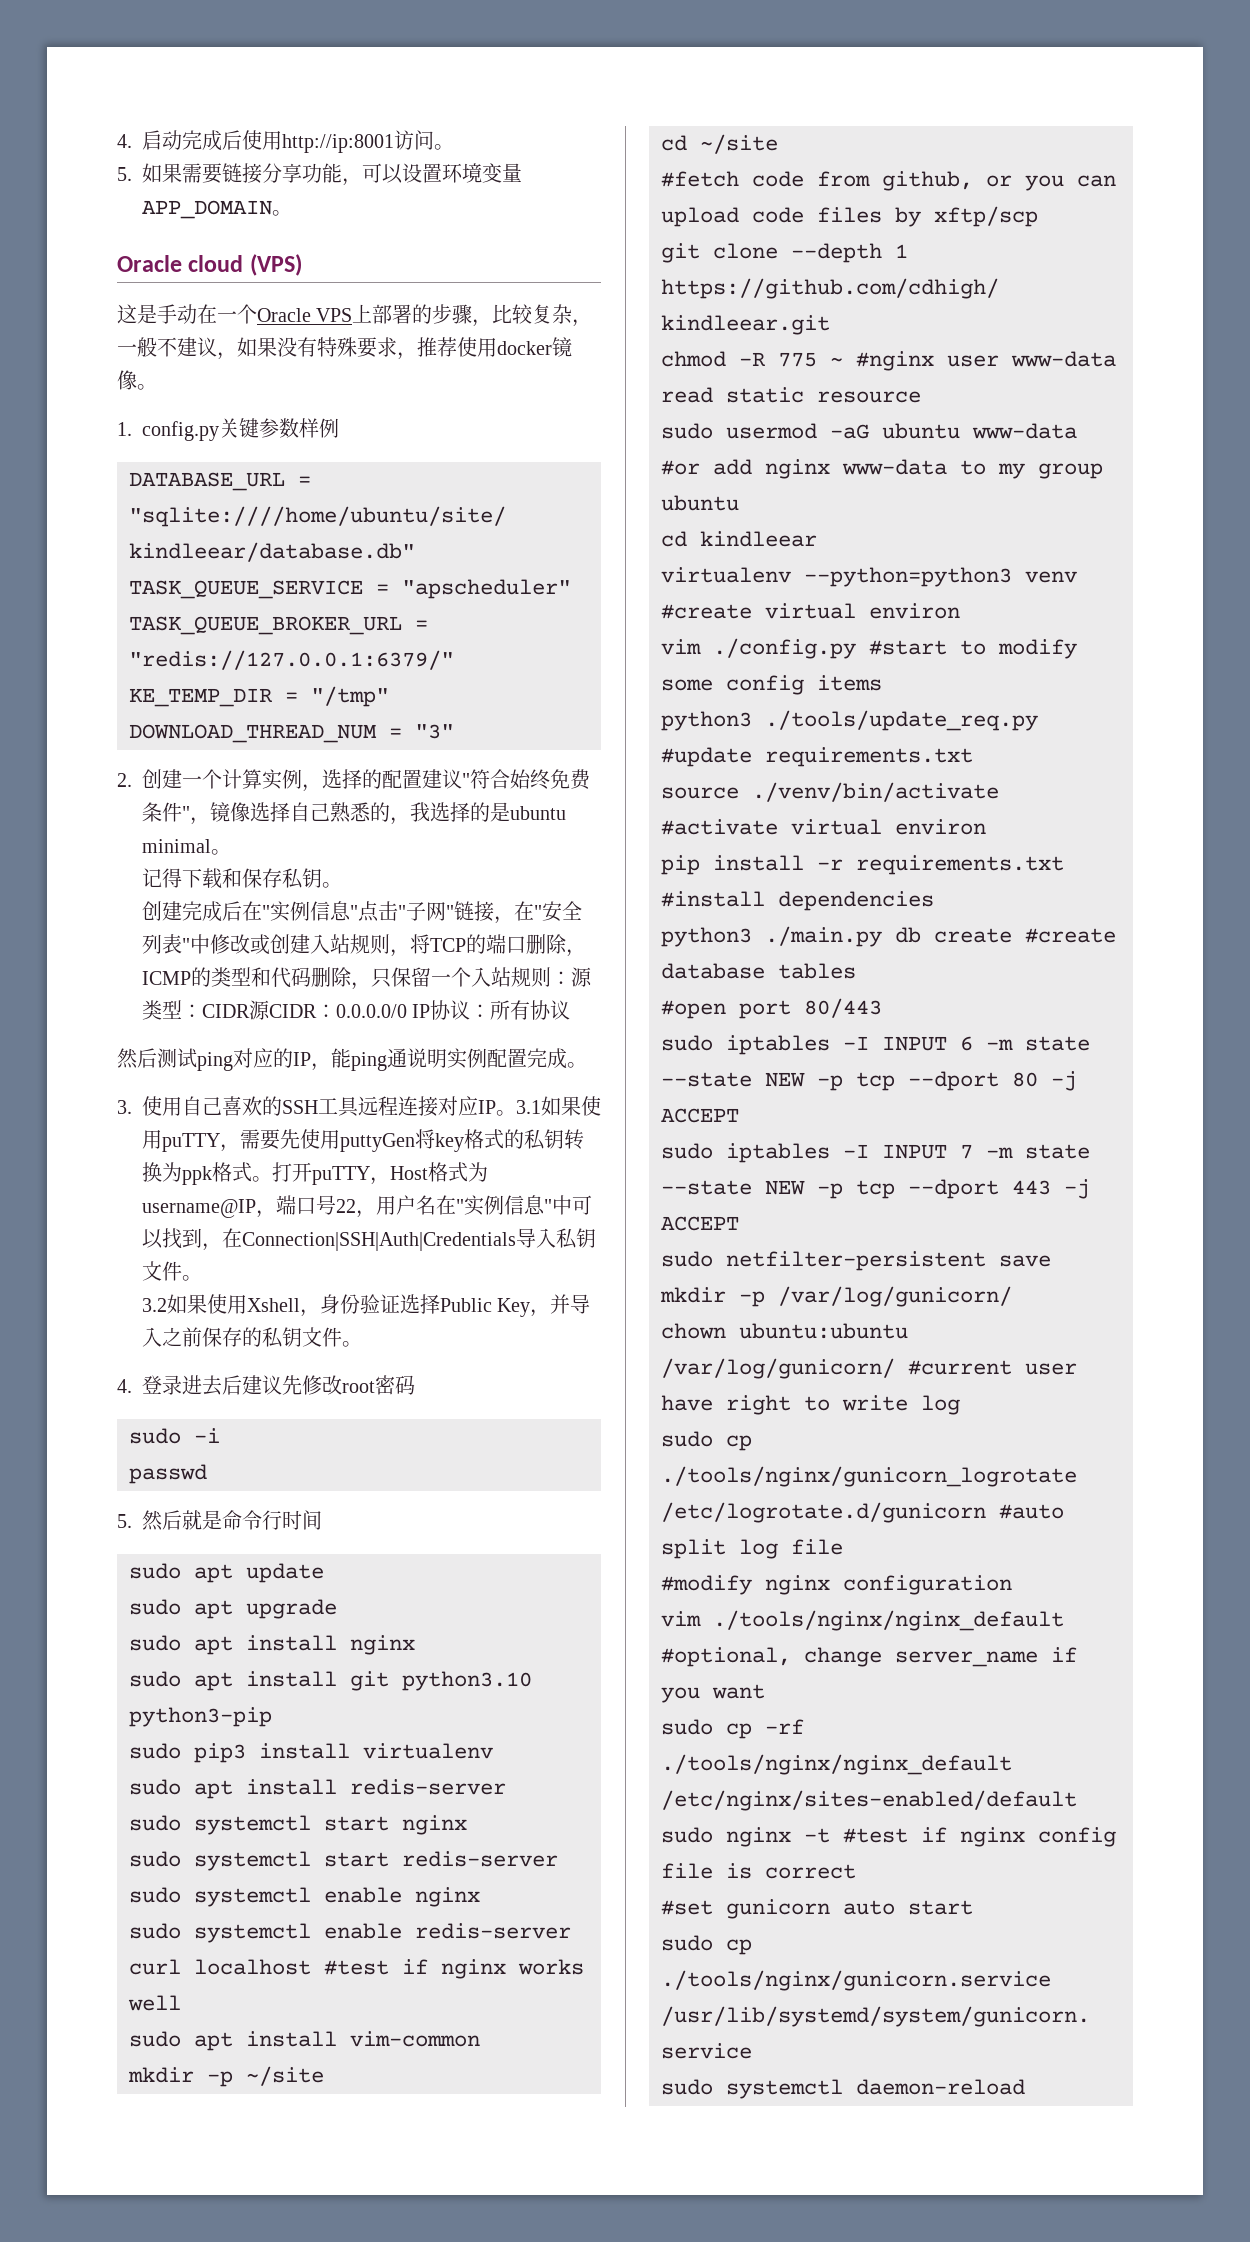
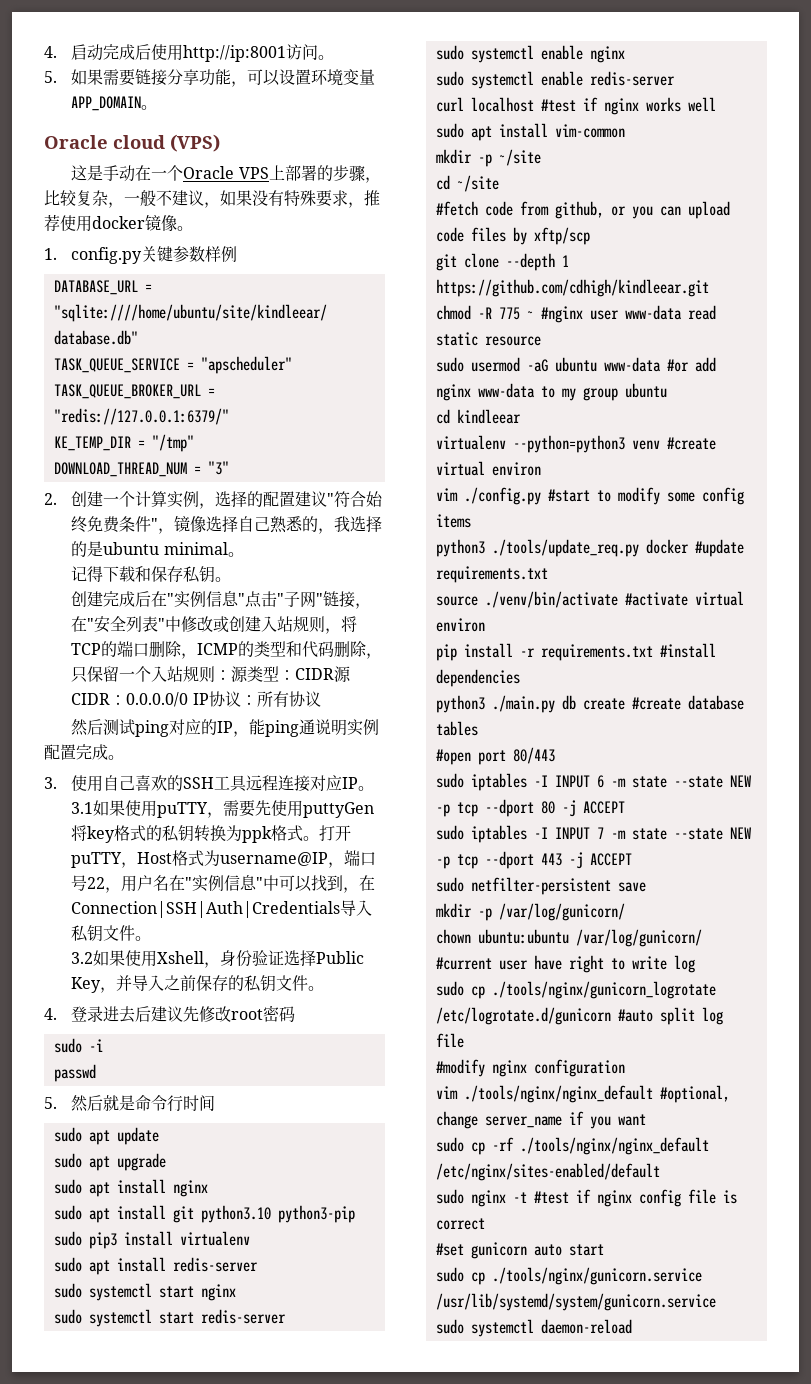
(1038, 720) none -> [645,539,689,554] docker

